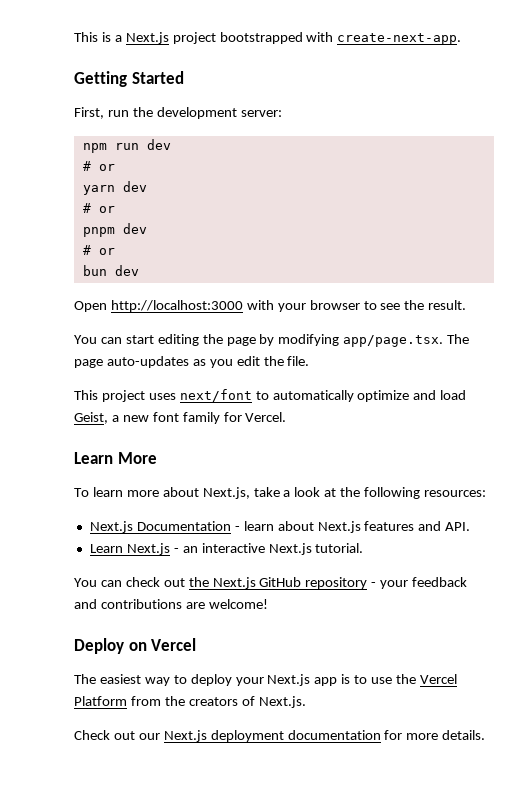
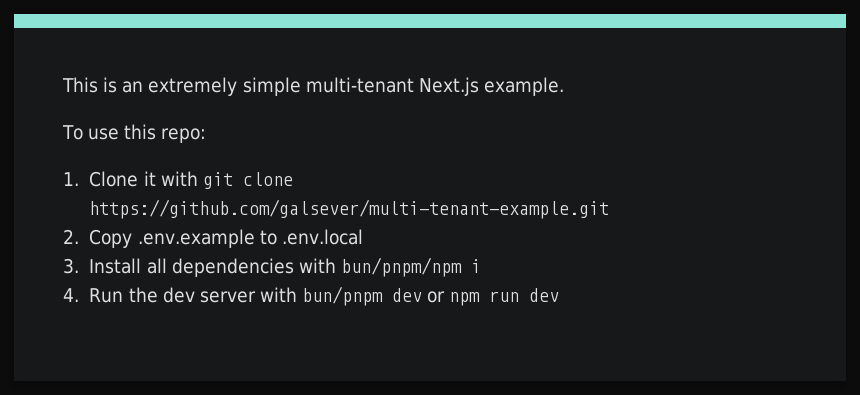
[114,32,462,45] [74,71,184,87] [74,107,282,119] [82,139,171,153] [82,161,115,171] [82,181,147,195] [82,203,115,213] [82,223,147,237] [82,245,115,255] [82,265,139,276] [74,300,467,312] [74,334,470,347] [74,356,310,368] [74,389,467,402] [74,412,287,424] [74,452,157,464] [74,487,487,499] [89,521,471,533] [89,543,364,555] [74,577,468,589] [74,599,268,609] [74,638,197,654] [74,674,457,686] [74,696,306,708] [74,730,486,742] a Next.js project bootstrapped with create-next-app. // Getting Started // First, run the development server: // npm run dev // # or // yarn dev // # or // pnpm dev // # or // bun dev // Open http://localhost:3000 with your browser to see the result. // You can start editing the page by modifying app/page.tsx. The page auto-updates as you edit the file. // This project uses next/font to automatically optimize and load Geist, a new font family for Vercel. // Learn More // To learn more about Next.js, take a look at the following resources: // Next.js Documentation - learn about Next.js features and API. // Learn Next.js - an interactive Next.js tutorial. // You can check out the Next.js GitHub repository - your feedback and contributions are welcome! // Deploy on Vercel // The easiest way to deploy your Next.js app is to use the Vercel Platform from the creators of Next.js. // Check out our Next.js deployment documentation for more details. -> [122,77,564,96] [62,124,207,143] [63,171,293,189] [89,199,610,219] [63,229,363,248] [63,257,481,277] [63,286,560,306] an extremely simple multi-tenant Next.js example. // To use this repo: // 1. Clone it with git clone https://github.com/galsever/multi-tenant-example.git // 2. Copy .env.example to .env.local // 3. Install all dependencies with bun/pnpm/npm i // 4. Run the dev server with bun/pnpm dev or npm run dev

